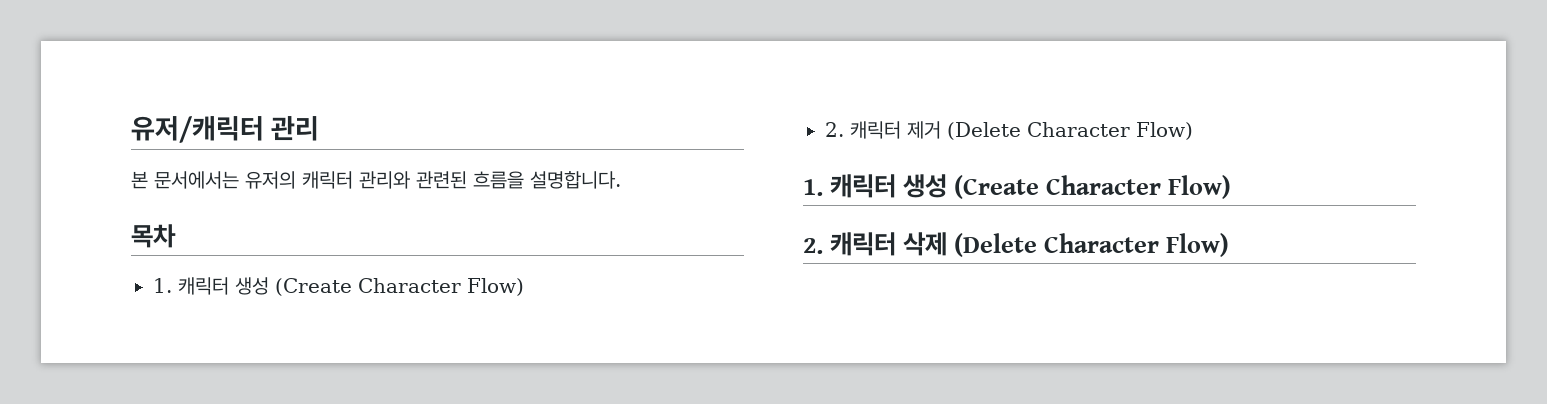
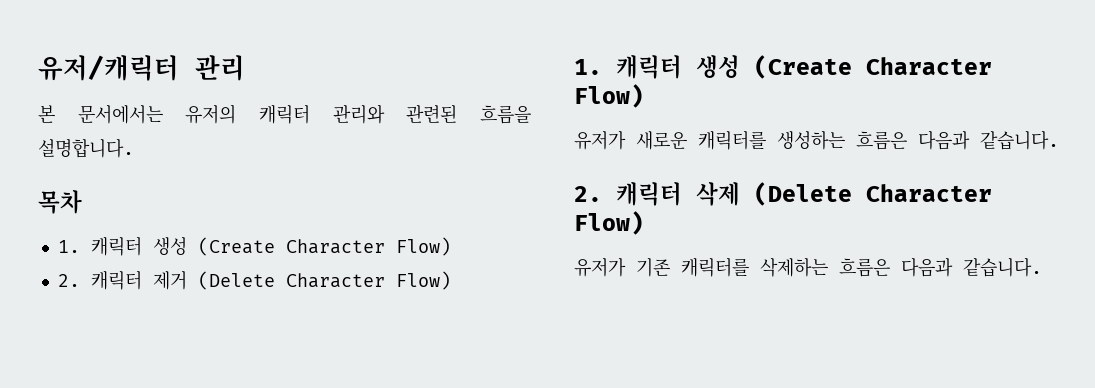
(1232, 187) none -> [574,130,1059,150] // 유저가 새로운 캐릭터를 생성하는 흐름은 다음과 같습니다.
(1230, 245) none -> [574,257,1042,277] // 유저가 기존 캐릭터를 삭제하는 흐름은 다음과 같습니다.

